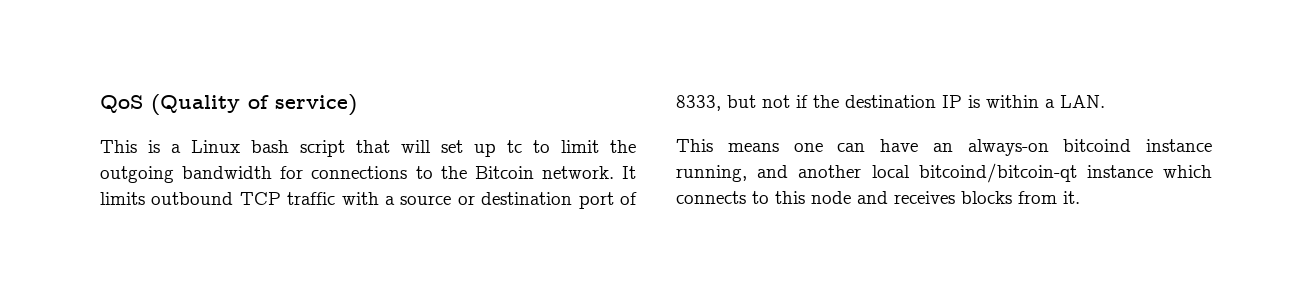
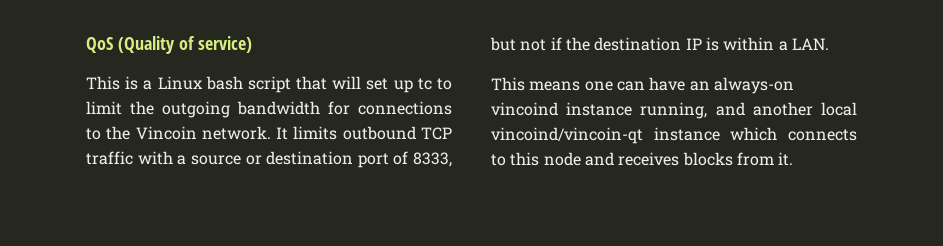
[474,166,534,179] Bitcoin -> [135,126,197,140] Vincoin
[1063,139,1132,152] bitcoind -> [491,102,558,116] vincoind
[918,163,1077,183] bitcoind/bitcoin-qt -> [491,127,643,144] vincoind/vincoin-qt

